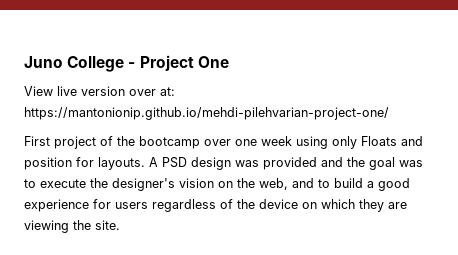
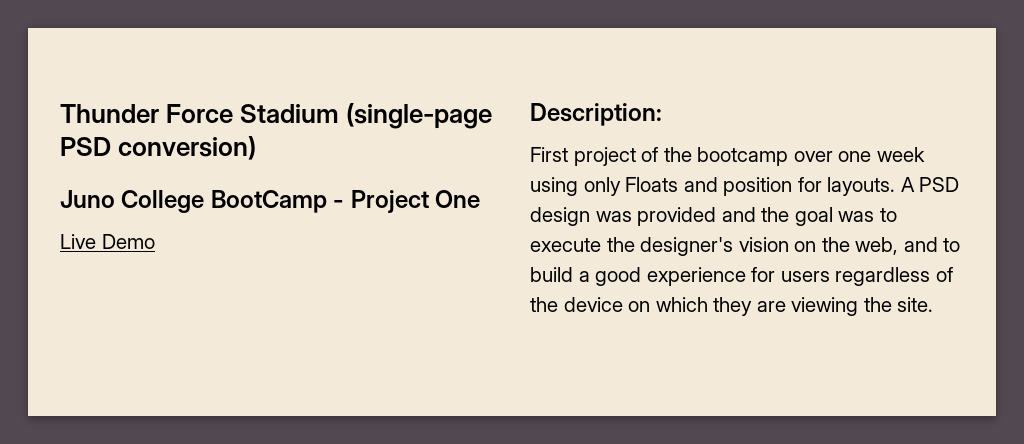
(24, 62) none -> [60,103,493,129] [60,136,257,160] Thunder Force Stadium (single-page PSD conversion) //
(125, 64) none -> [210,190,327,213] BootCamp
[24,86,175,96] [24,107,389,120] View live version over at: https://mantonionip.github.io/mehdi-pilehvarian-project-one/ -> [60,234,155,249] [530,103,662,126] Live Demo // Description:

